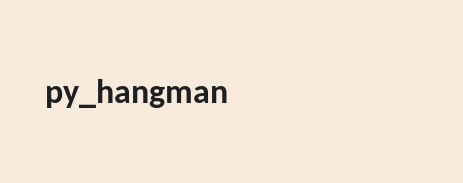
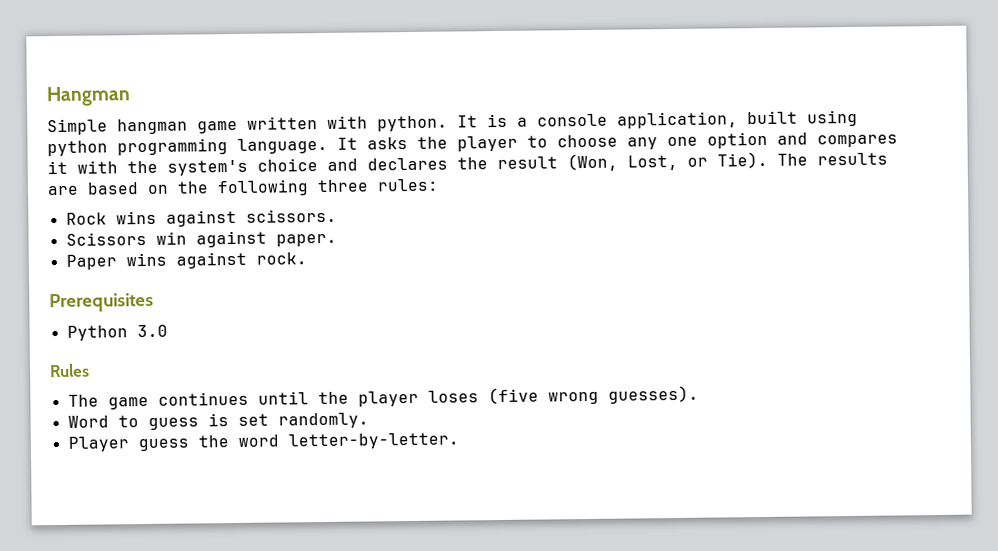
[45,79,228,108] py_hangman -> [46,86,131,107] [47,109,858,136] [47,131,898,157] [47,151,888,176] [47,178,439,197] [65,208,337,227] [65,230,337,248] [65,251,307,270] [49,292,154,313] [66,324,168,341] [49,363,90,378] [67,385,699,410] [67,412,369,430] [67,432,459,452] Hangman // Simple hangman game written with python. It is a console application, built using python programming language. It asks the player to choose any one option and compares it with the system's choice and declares the result (Won, Lost, or Tie). The results are based on the following three rules: // Rock wins against scissors. // Scissors win against paper. // Paper wins against rock. // Prerequisites // Python 3.0 // Rules // The game continues until the player loses (five wrong guesses). // Word to guess is set randomly. // Player guess the word letter-by-letter.

